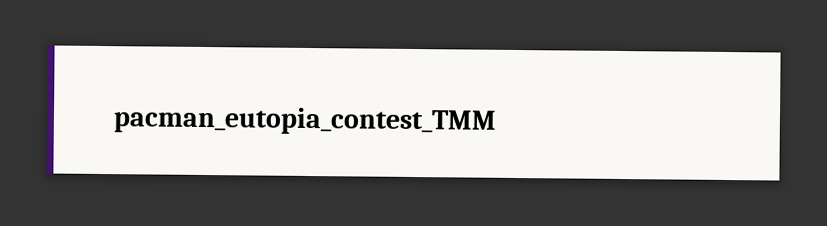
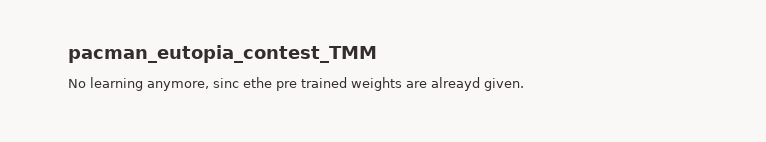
(497, 121) none -> [68,77,524,91] // No learning anymore, sinc ethe pre trained weights are alreayd given.

